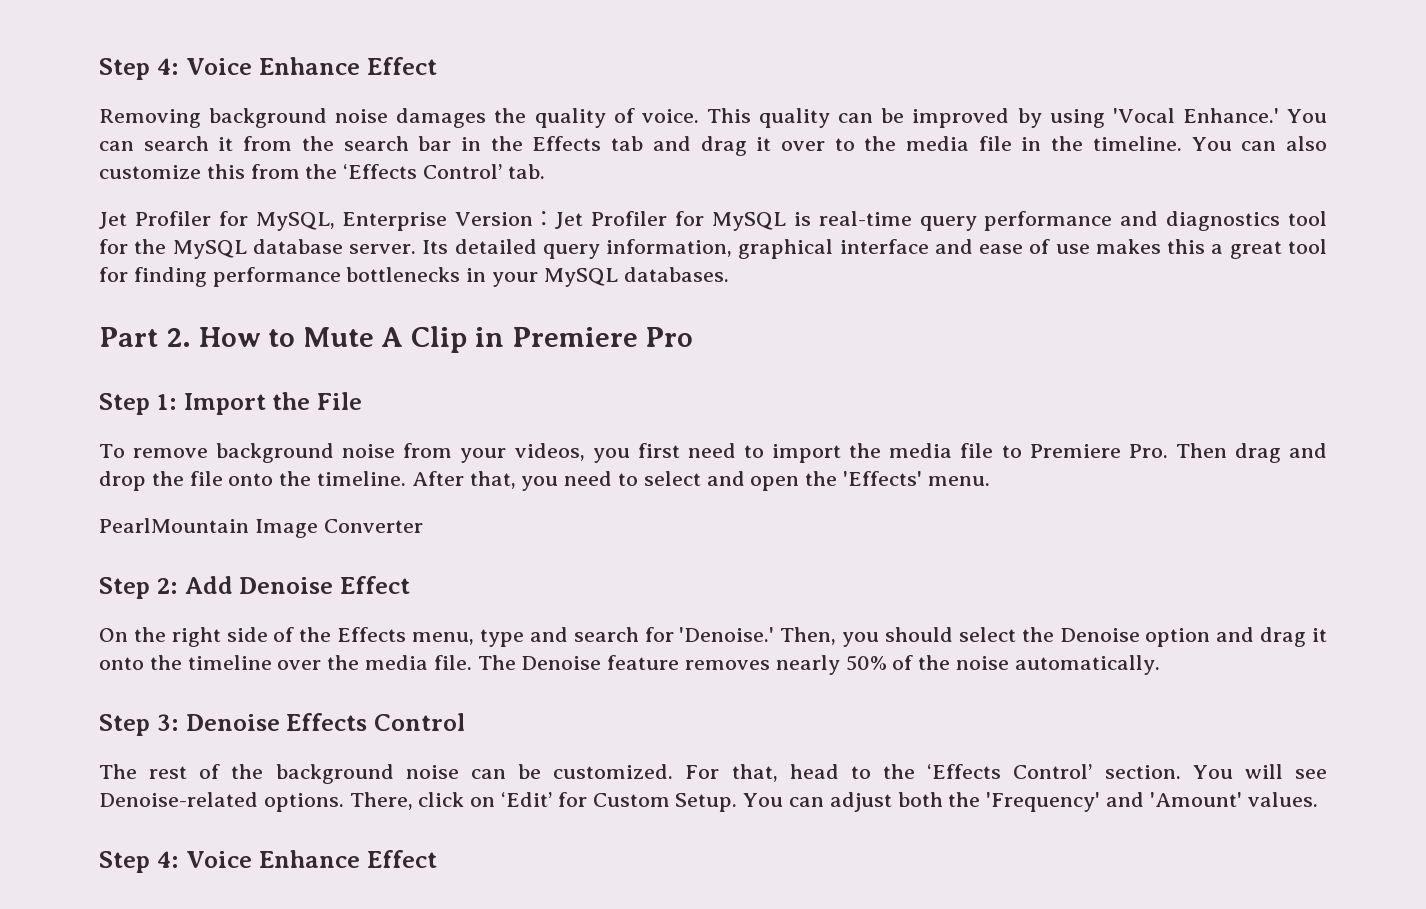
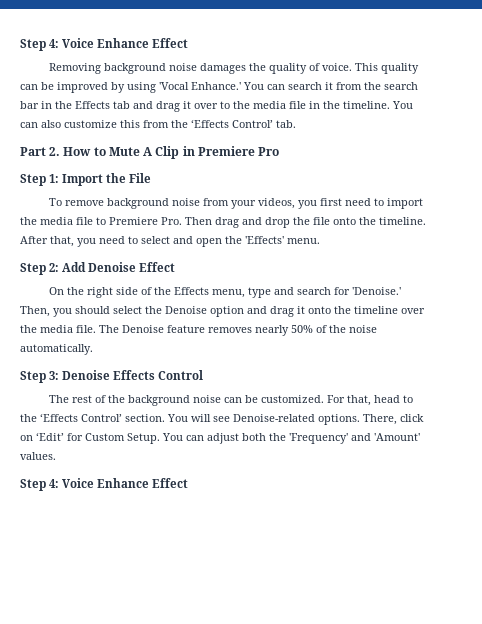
[99,211,1327,231] [99,239,1328,259] [99,267,729,287] // Jet Profiler for MySQL, Enterprise Version：Jet Profiler for MySQL is real-time query performance and diagnostics tool for the MySQL database server. Its detailed query information, graphical interface and ease of use makes this a great tool for finding performance bottlenecks in your MySQL databases. -> (296, 124) none
[99,518,423,538] // PearlMountain Image Converter -> (320, 241) none

